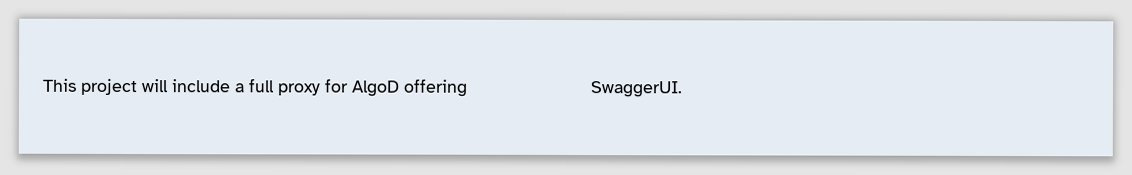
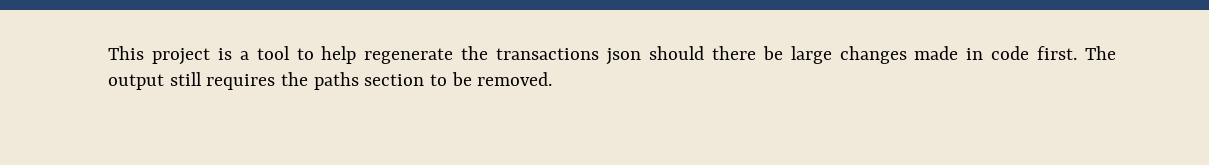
[141,78,683,98] will include a full proxy for AlgoD offering SwaggerUI. -> [217,46,1116,65] [108,72,553,90] is a tool to help regenerate the transactions json should there be large changes made in code first. The output still requires the paths section to be removed.

